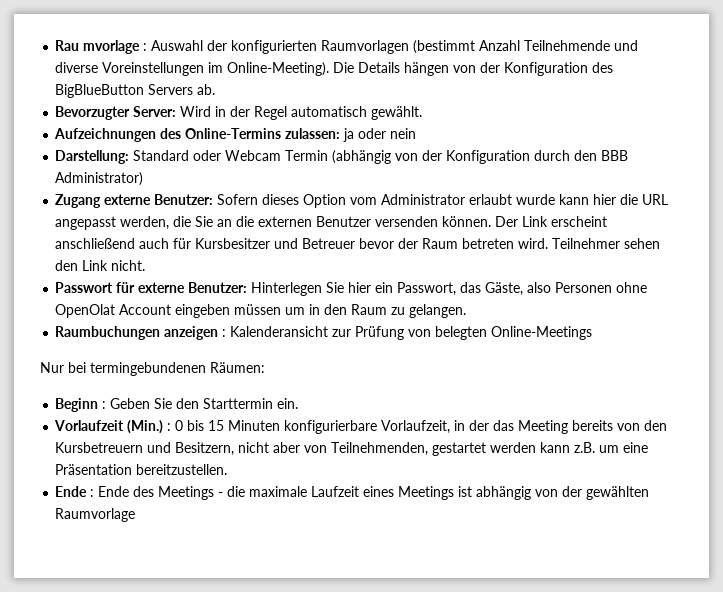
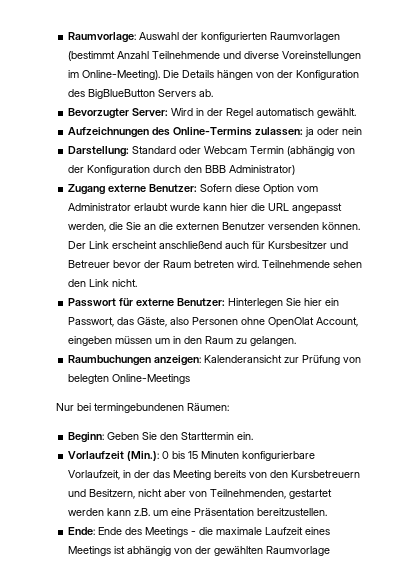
[55,40,148,54] Rau mvorlage : -> [68,32,137,43] Raumvorlage:
[262,194,300,205] dieses -> [235,184,261,192] diese
[552,238,621,249] Teilnehmer -> [262,260,331,268] Teilnehmende
[119,304,172,315] Account -> [316,317,359,327] Account,
[164,326,227,340] anzeigen : -> [154,355,202,366] anzeigen:
[55,398,107,412] Beginn : -> [68,432,105,443] Beginn:
[127,420,172,434] (Min.) : -> [127,451,160,461] (Min.):
[55,486,95,497] Ende : -> [68,527,96,535] Ende:

